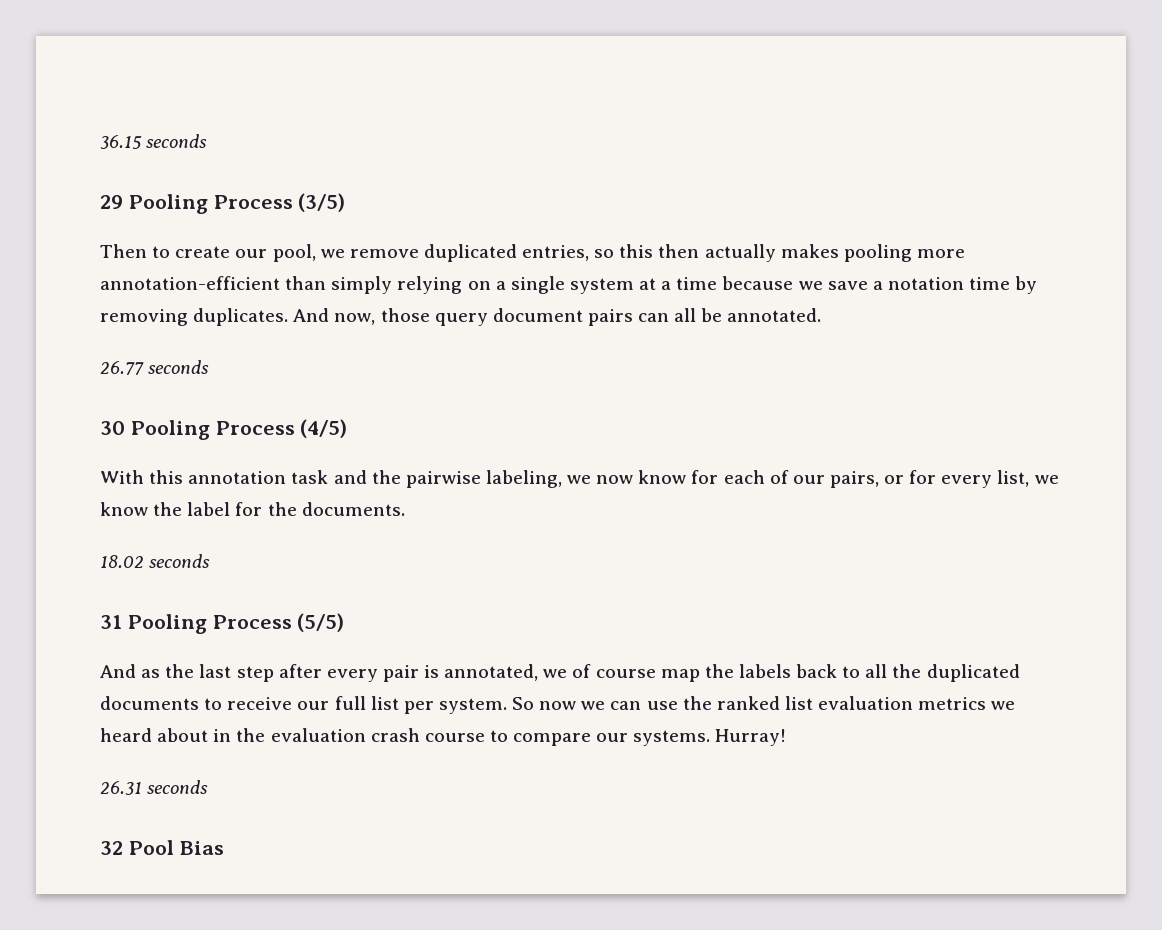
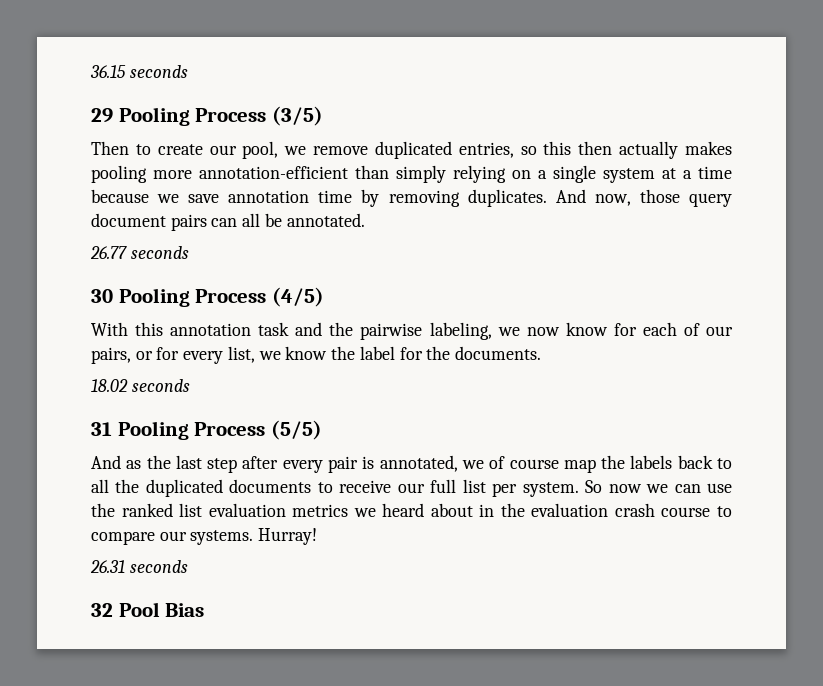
[872,277,964,290] a notation -> [228,190,310,203] annotation

